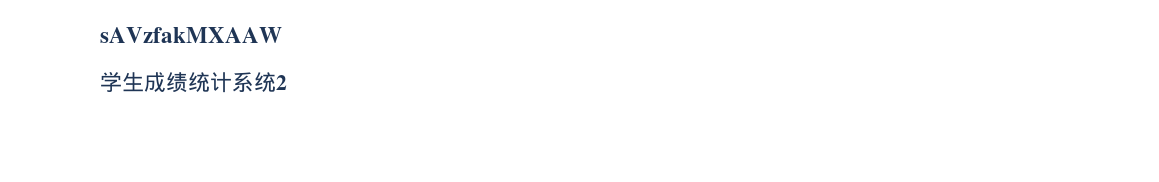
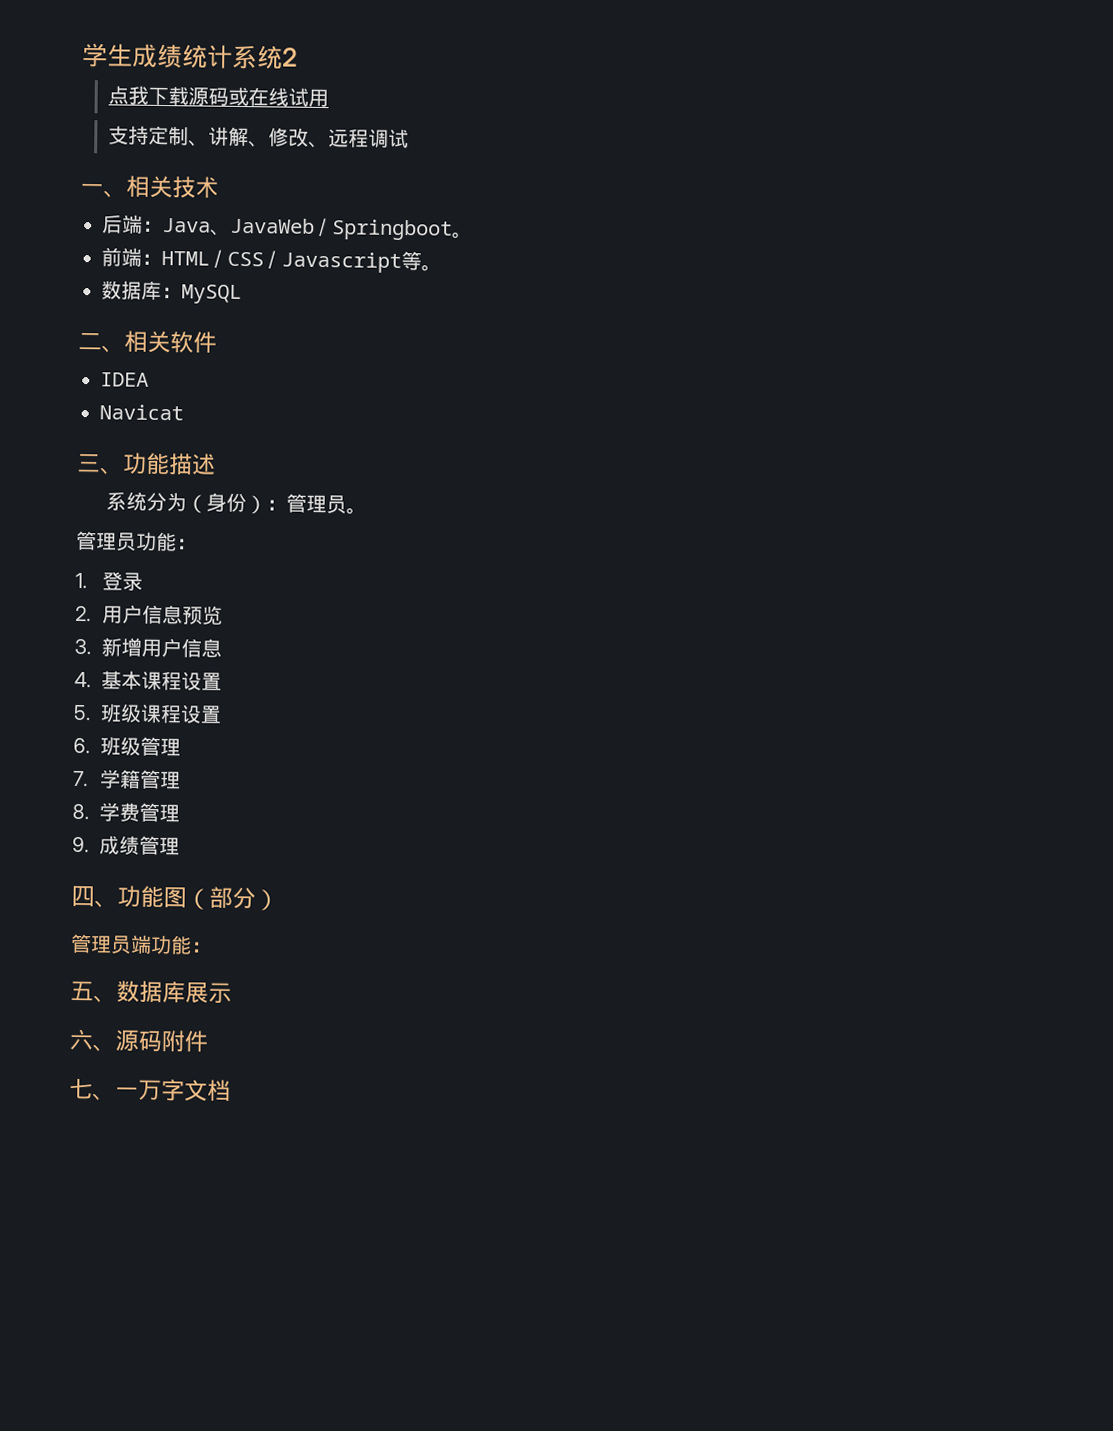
[100,27,282,43] sAVzfakMXAAW // -> (82, 55) none
(287, 82) none -> [107,85,329,108] [107,125,409,149] [80,175,219,199] [102,214,473,241] [101,247,442,274] [101,280,242,305] [78,330,217,354] [100,372,149,387] [99,404,184,421] [77,452,216,476] [105,491,367,515] [76,530,197,552] [75,571,143,591] [75,604,223,625] [74,637,222,658] [74,670,222,691] [73,703,222,724] [73,736,181,757] [73,769,181,790] [72,802,180,823] [72,835,180,856] [71,885,279,911] [70,933,212,955] [70,980,232,1004] [69,1028,209,1053] [69,1077,231,1102] // 点我下载源码或在线试用 // 支持定制、讲解、修改、远程调试 // 一、相关技术 // 后端：Java、JavaWeb / Springboot。 // 前端：HTML / CSS / Javascript等。 // 数据库：MySQL // 二、相关软件 // IDEA // Navicat // 三、功能描述 // 系统分为（身份）：管理员。 // 管理员功能： // 1.登录 // 2.用户信息预览 // 3.新增用户信息 // 4.基本课程设置 // 5.班级课程设置 // 6.班级管理 // 7.学籍管理 // 8.学费管理 // 9.成绩管理 // 四、功能图（部分） // 管理员端功能： // 五、数据库展示 // 六、源码附件 // 七、一万字文档

